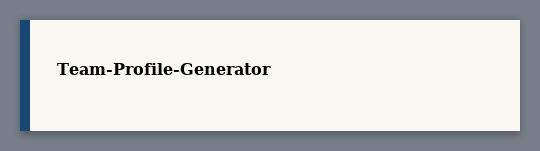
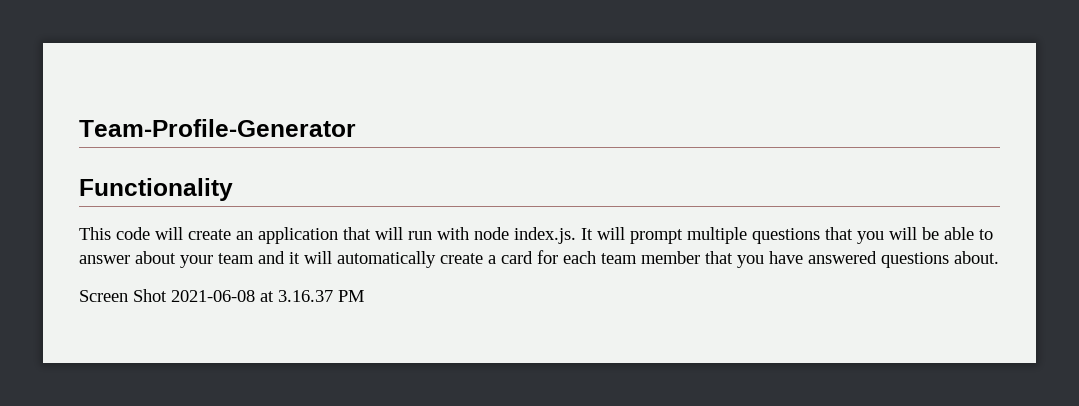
(271, 69) none -> [79,178,233,201] [79,227,993,244] [79,250,999,268] [79,289,364,302] // Functionality // This code will create an application that will run with node index.js. It will prompt multiple questions that you will be able to answer about your team and it will automatically create a card for each team member that you have answered questions about. // Screen Shot 2021-06-08 at 3.16.37 PM

